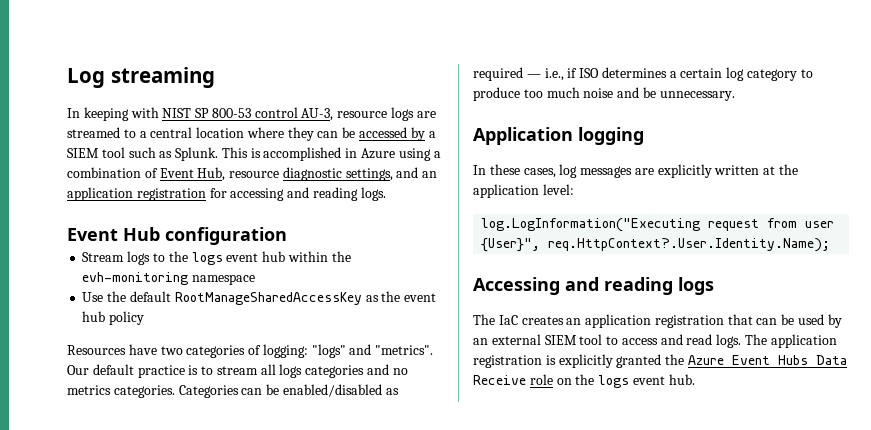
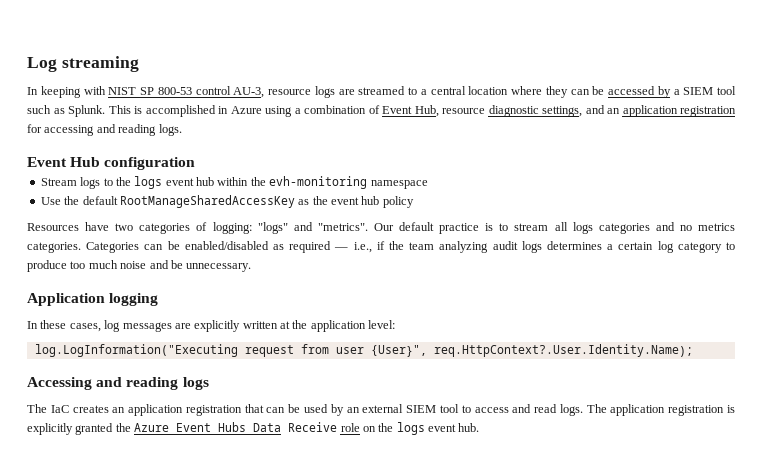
[579,68,600,78] ISO -> [388,241,542,253] the team analyzing audit logs

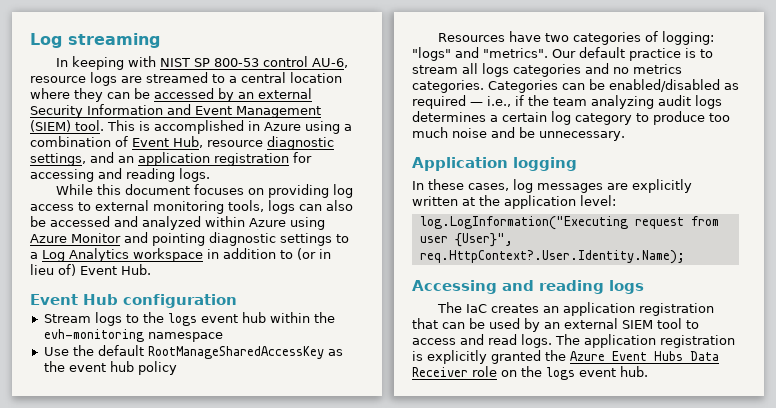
[233,87,265,98] AU-3, -> [311,58,348,68] AU-6,
[673,86,736,95] [27,105,105,117] a SIEM tool such as Splunk. -> [238,88,312,99] [30,104,321,118] [30,120,104,132] an external Security Information and Event Management (SIEM) tool.
(182, 130) none -> [55,184,353,198] [30,200,353,214] [30,216,325,230] [30,232,349,246] [30,248,331,262] [30,264,151,276] // While this document focuses on providing log access to external monitoring tools, logs can also be accessed and analyzed within Azure using Azure Monitor and pointing diagnostic settings to a Log Analytics workspace in addition to (or in lieu of) Event Hub.
[288,422,338,432] Receive -> [412,367,468,377] Receiver

